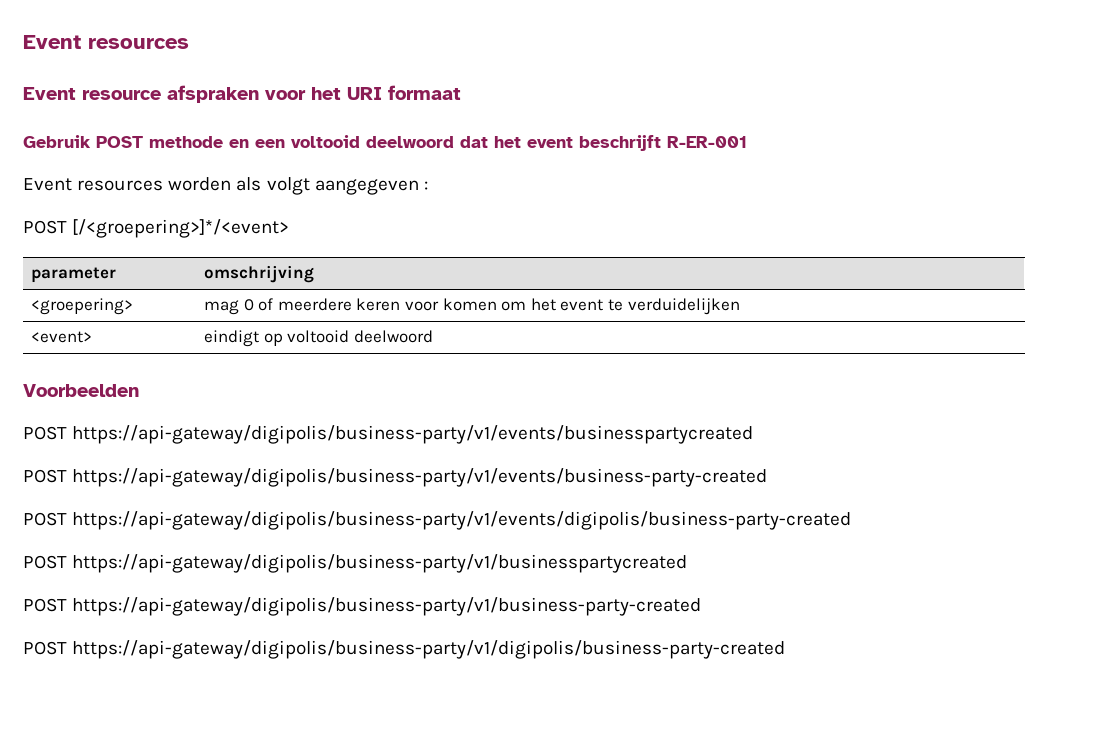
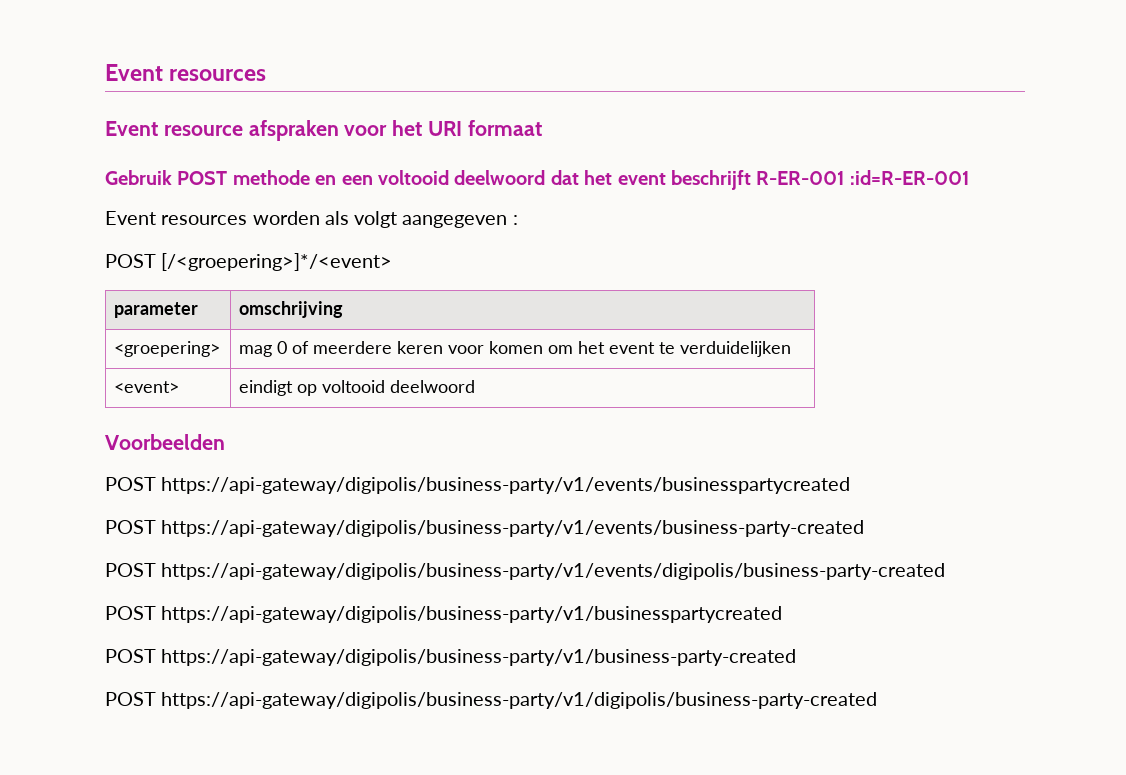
(747, 142) none -> [849,170,969,185] :id=R-ER-001

